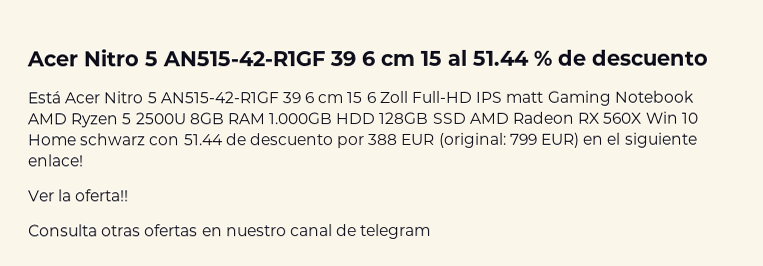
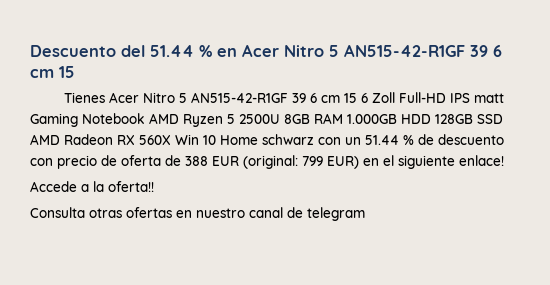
[26,49,708,67] [27,91,61,104] Acer Nitro 5 AN515-42-R1GF 39 6 cm 15 al 51.44 % de descuento // Está -> [30,44,502,57] [30,66,75,78] [64,92,106,103] Descuento del 51.44 % en Acer Nitro 5 AN515-42-R1GF 39 6 cm 15 // Tienes
[183,133,366,149] 51.44 de descuento por -> [345,134,504,145] [30,155,181,169] un 51.44 % de descuento con precio de oferta de
[28,190,55,202] Ver -> [30,181,89,192] Accede a

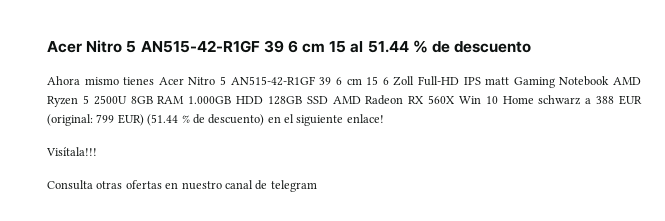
[30,44,502,57] [30,66,75,78] [64,92,106,103] Descuento del 51.44 % en Acer Nitro 5 AN515-42-R1GF 39 6 cm 15 // Tienes -> [47,40,532,53] [47,76,155,85] Acer Nitro 5 AN515-42-R1GF 39 6 cm 15 al 51.44 % de descuento // Ahora mismo tienes
[318,134,504,145] [30,155,181,169] con un 51.44 % de descuento con precio de oferta de -> [585,98,592,104] a
(359, 162) none -> [147,114,265,126] (51.44 % de descuento)
[30,181,154,192] Accede a la oferta!! -> [46,147,97,156] Visítala!!!

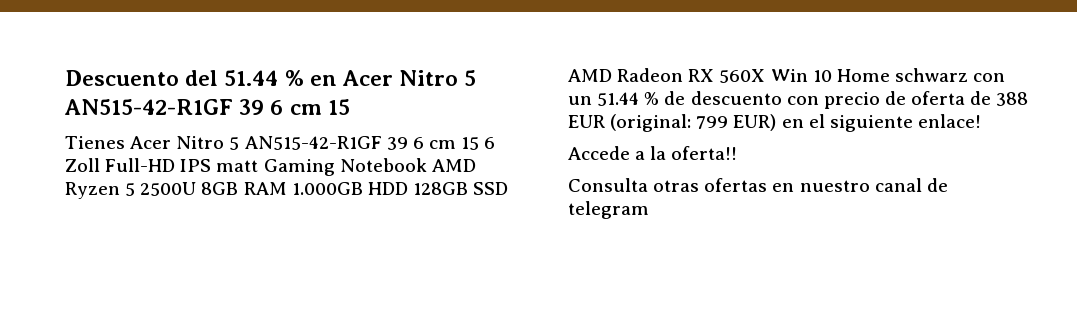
[47,40,532,53] [47,76,155,85] Acer Nitro 5 AN515-42-R1GF 39 6 cm 15 al 51.44 % de descuento // Ahora mismo tienes -> [65,70,477,86] [64,99,350,115] [65,136,125,149] Descuento del 51.44 % en Acer Nitro 5 AN515-42-R1GF 39 6 cm 15 // Tienes
[585,98,592,104] a -> [973,73,1006,82] [568,91,992,109] con un 51.44 % de descuento con precio de oferta de
[147,114,265,126] (51.44 % de descuento) -> (777, 122) none
[46,147,97,156] Visítala!!! -> [568,146,738,160] Accede a la oferta!!

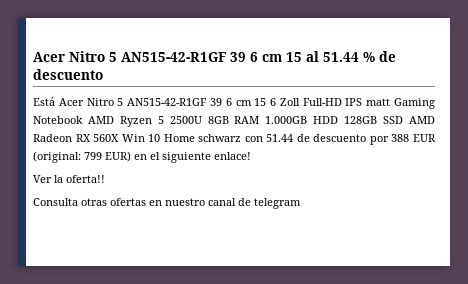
[65,70,477,86] [64,99,350,115] [65,136,125,149] Descuento del 51.44 % en Acer Nitro 5 AN515-42-R1GF 39 6 cm 15 // Tienes -> [33,51,396,62] [33,69,103,80] [33,97,55,106] Acer Nitro 5 AN515-42-R1GF 39 6 cm 15 al 51.44 % de descuento // Está
[568,91,992,109] un 51.44 % de descuento con precio de oferta de -> [266,134,389,145] 51.44 de descuento por
[568,146,646,160] Accede a -> [33,175,52,183] Ver

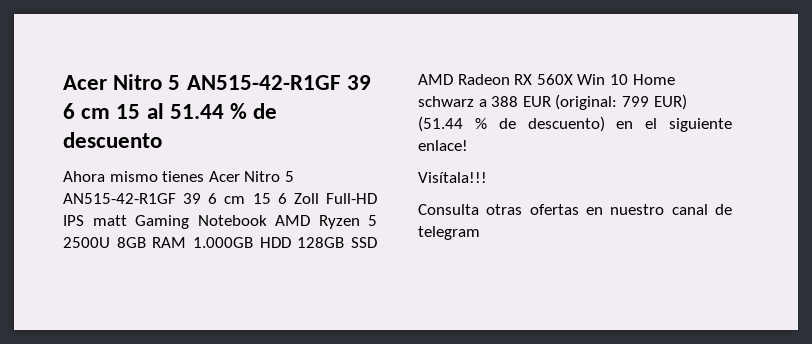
[33,97,55,106] Está -> [63,171,205,182] Ahora mismo tienes
[244,134,389,145] con 51.44 de descuento por -> [478,99,487,107] a
(131, 156) none -> [418,116,605,132] (51.44 % de descuento)
[33,175,105,183] Ver la oferta!! -> [418,172,487,183] Visítala!!!

